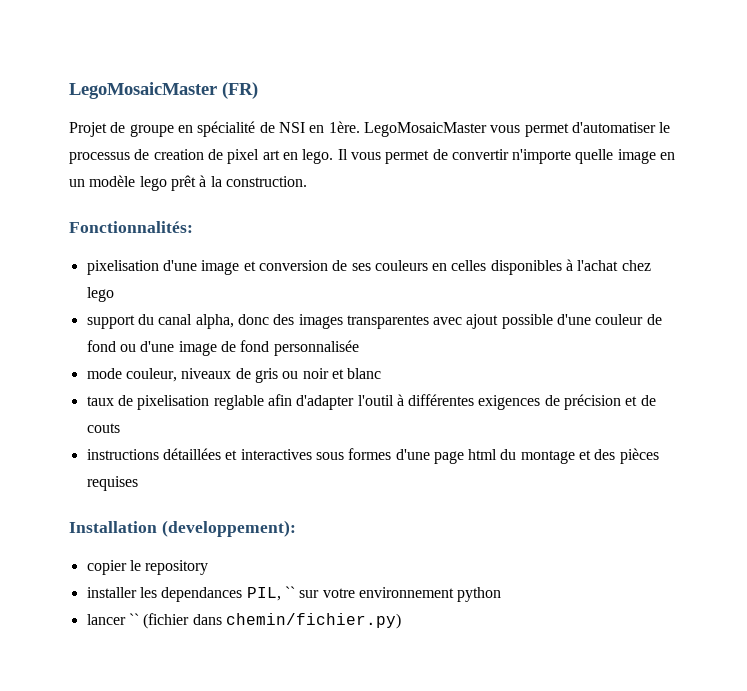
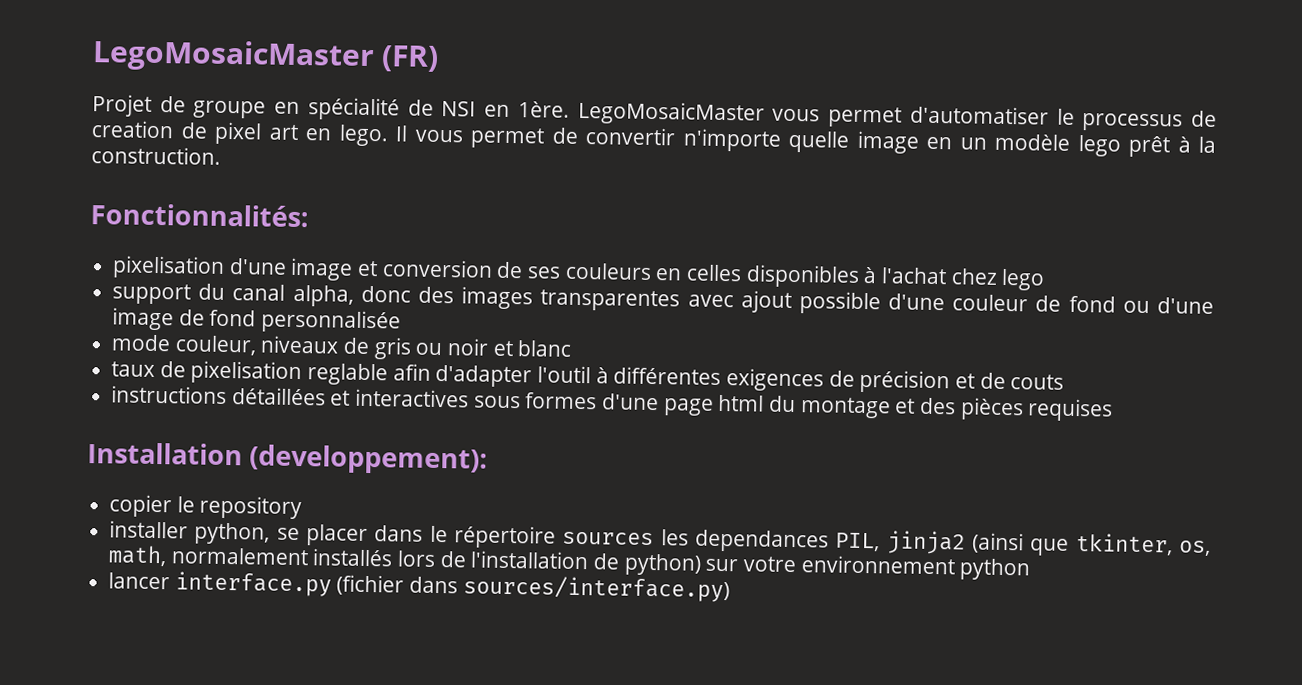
[139,586,295,602] les dependances PIL, `` -> [194,522,1212,556] [108,545,702,576] python, se placer dans le répertoire sources les dependances PIL, jinja2 (ainsi que tkinter, os, math, normalement installés lors de l'installation de python)
[128,613,139,625] `` -> [174,571,332,597] interface.py
[225,613,401,629] chemin/fichier.py) -> [462,575,730,603] sources/interface.py)

